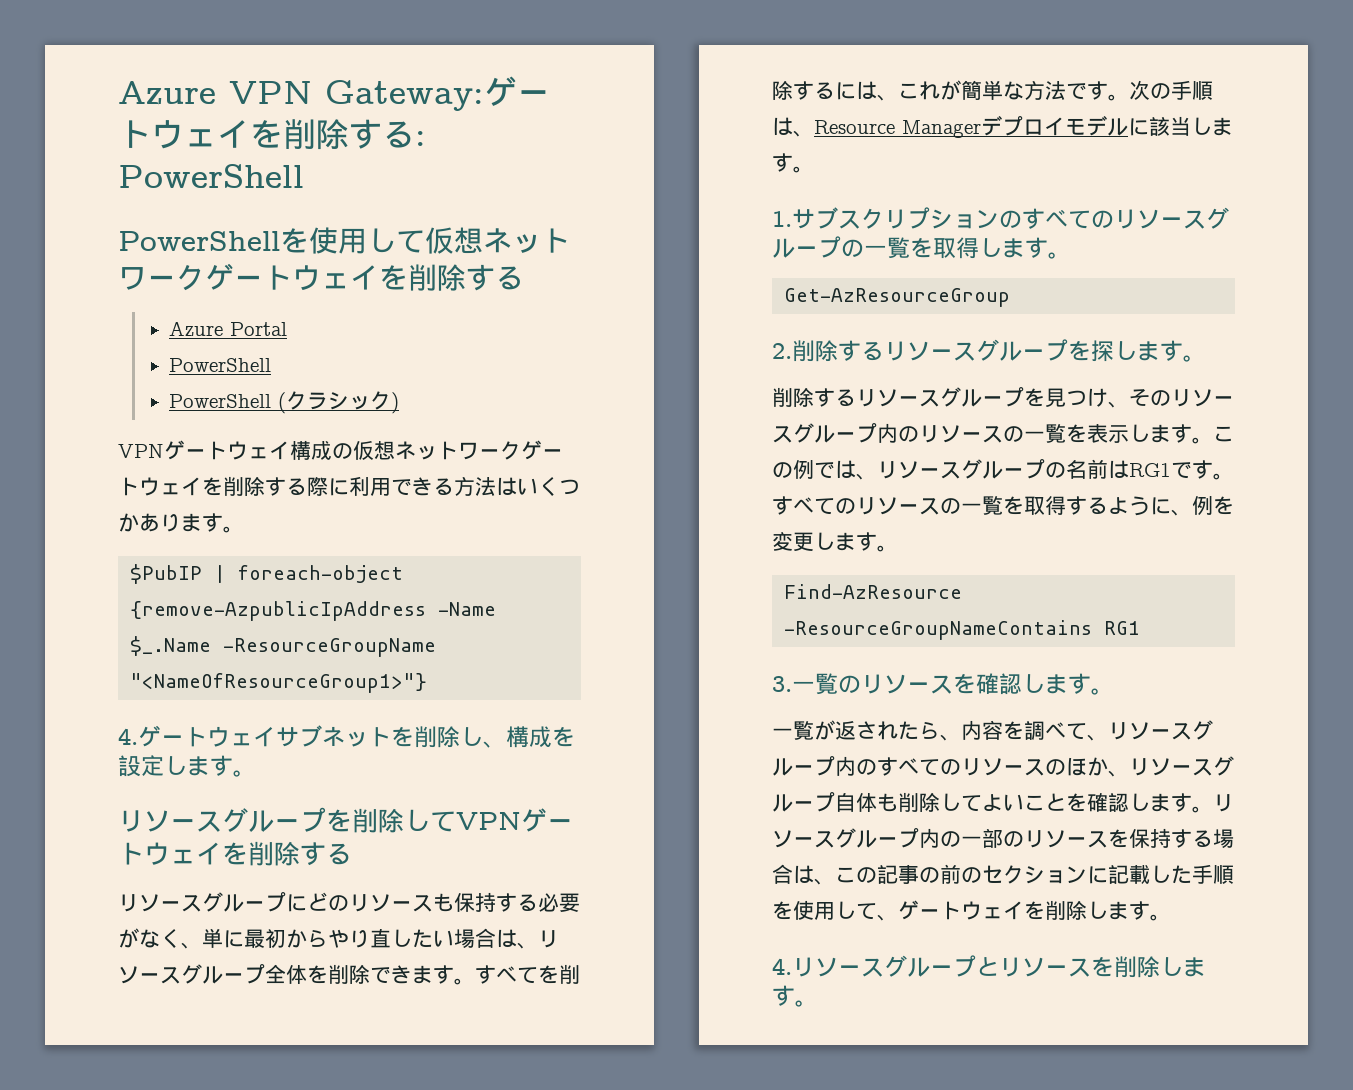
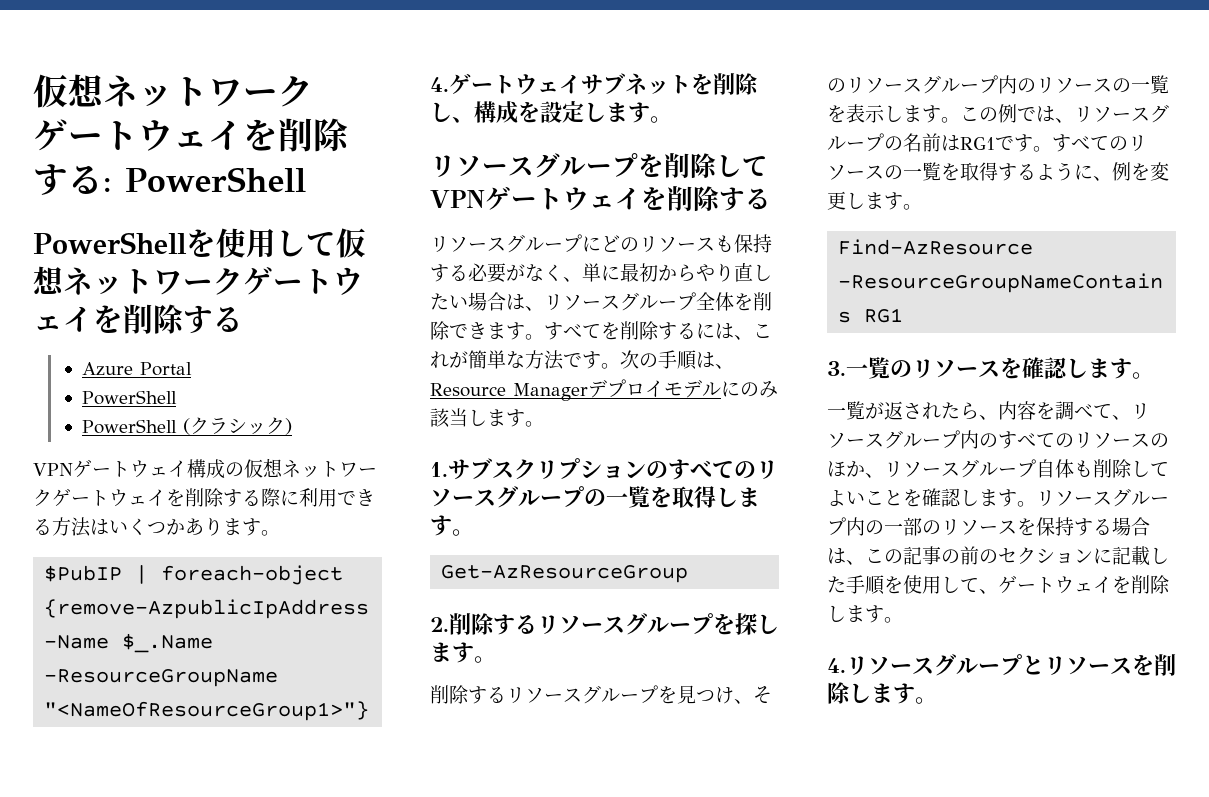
[118,80,484,111] Azure VPN Gateway: -> [33,74,313,108] 仮想ネットワーク
(1149, 127) none -> [740,381,778,398] のみ

